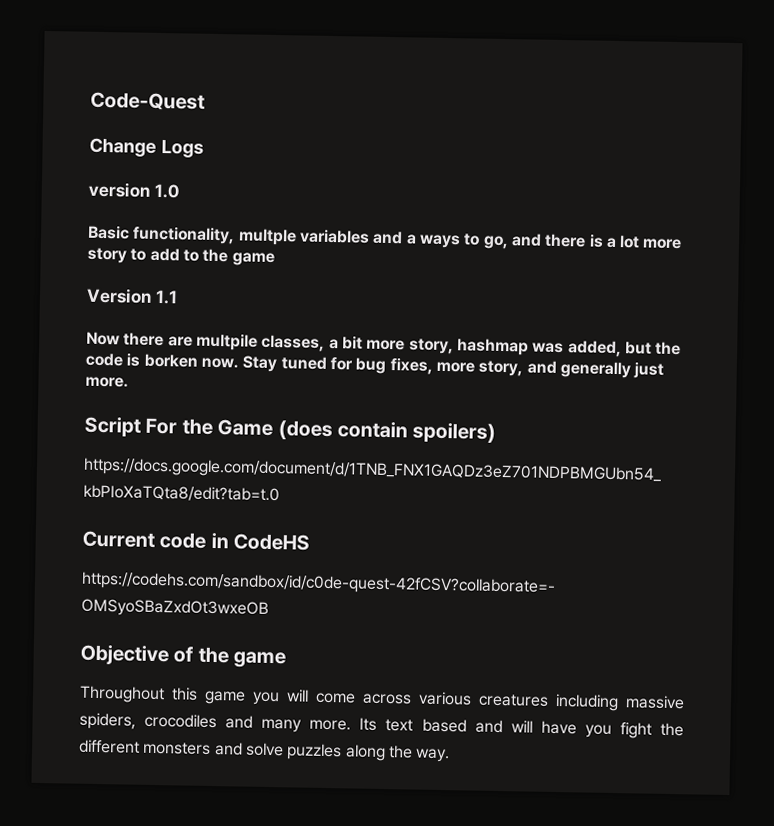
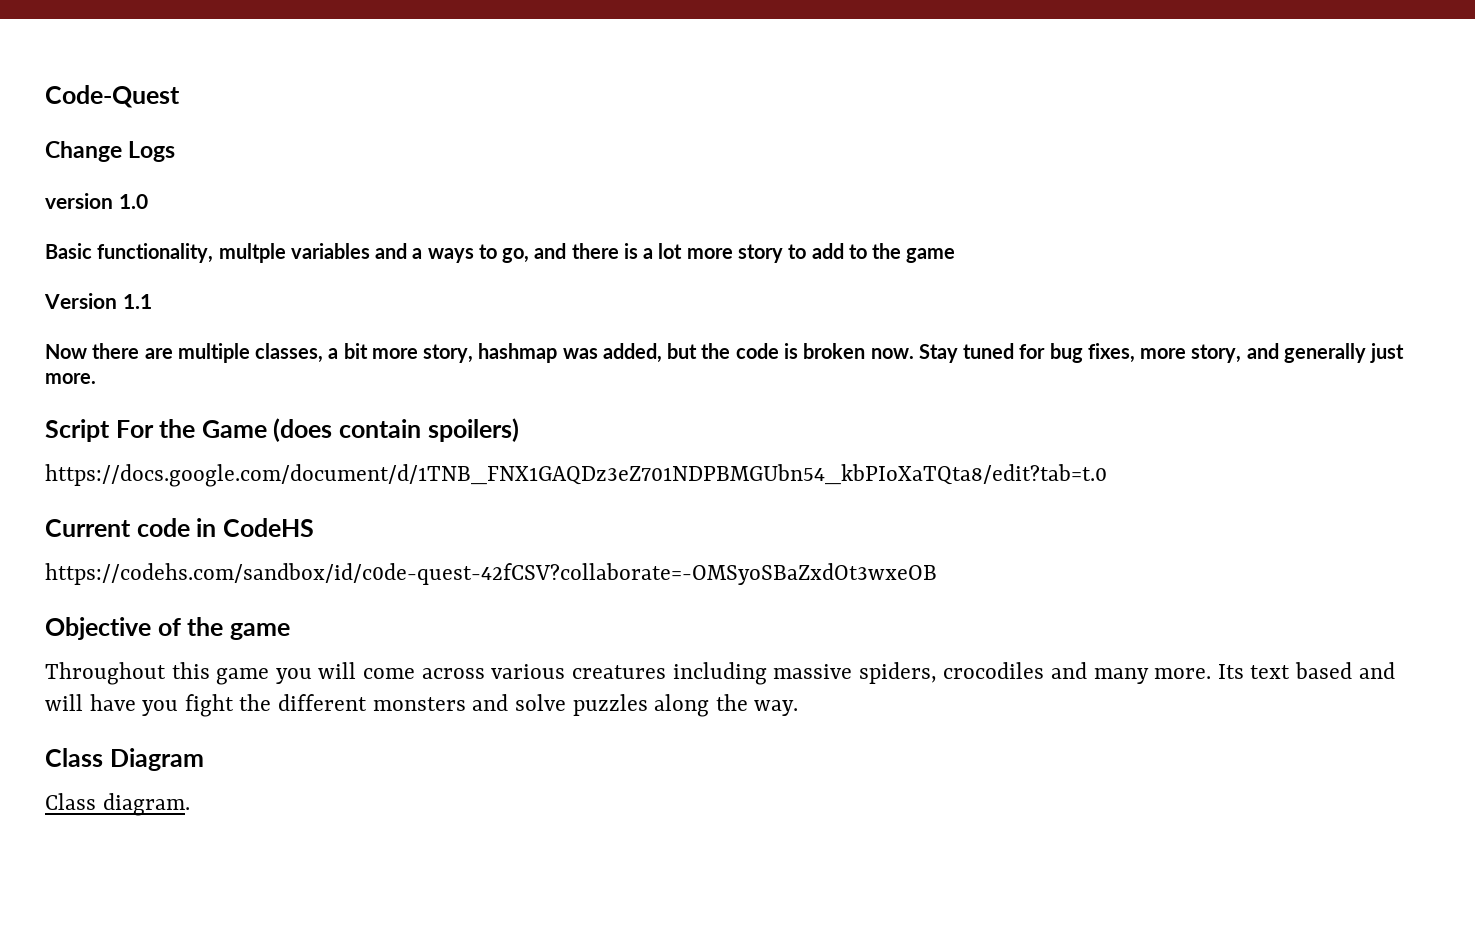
[195,333,258,351] multpile -> [177,343,250,363] multiple
[143,353,198,368] borken -> [803,343,866,359] broken
(451, 755) none -> [45,748,204,771] [45,793,190,816] // Class Diagram // Class diagram.

